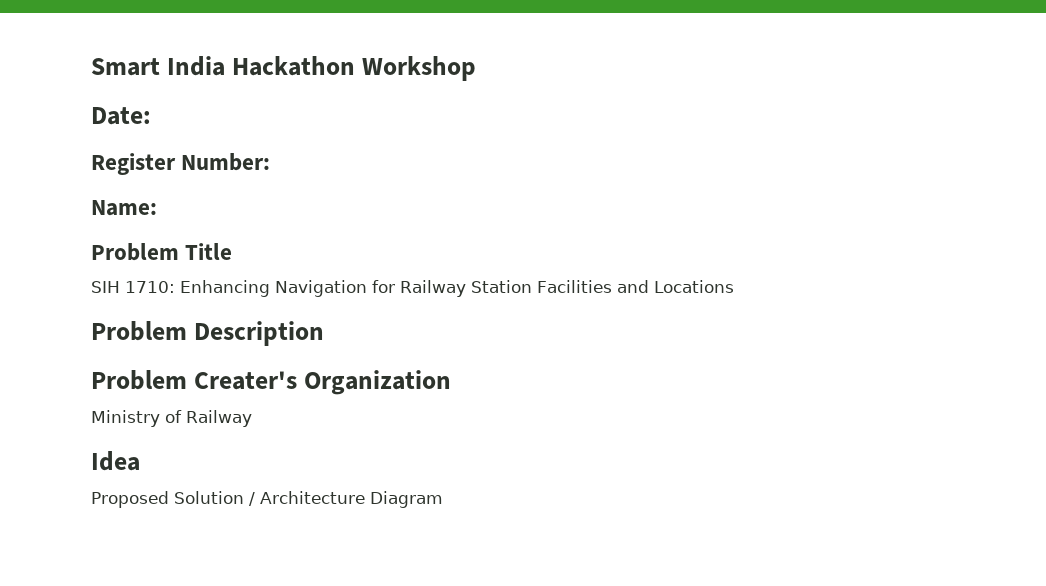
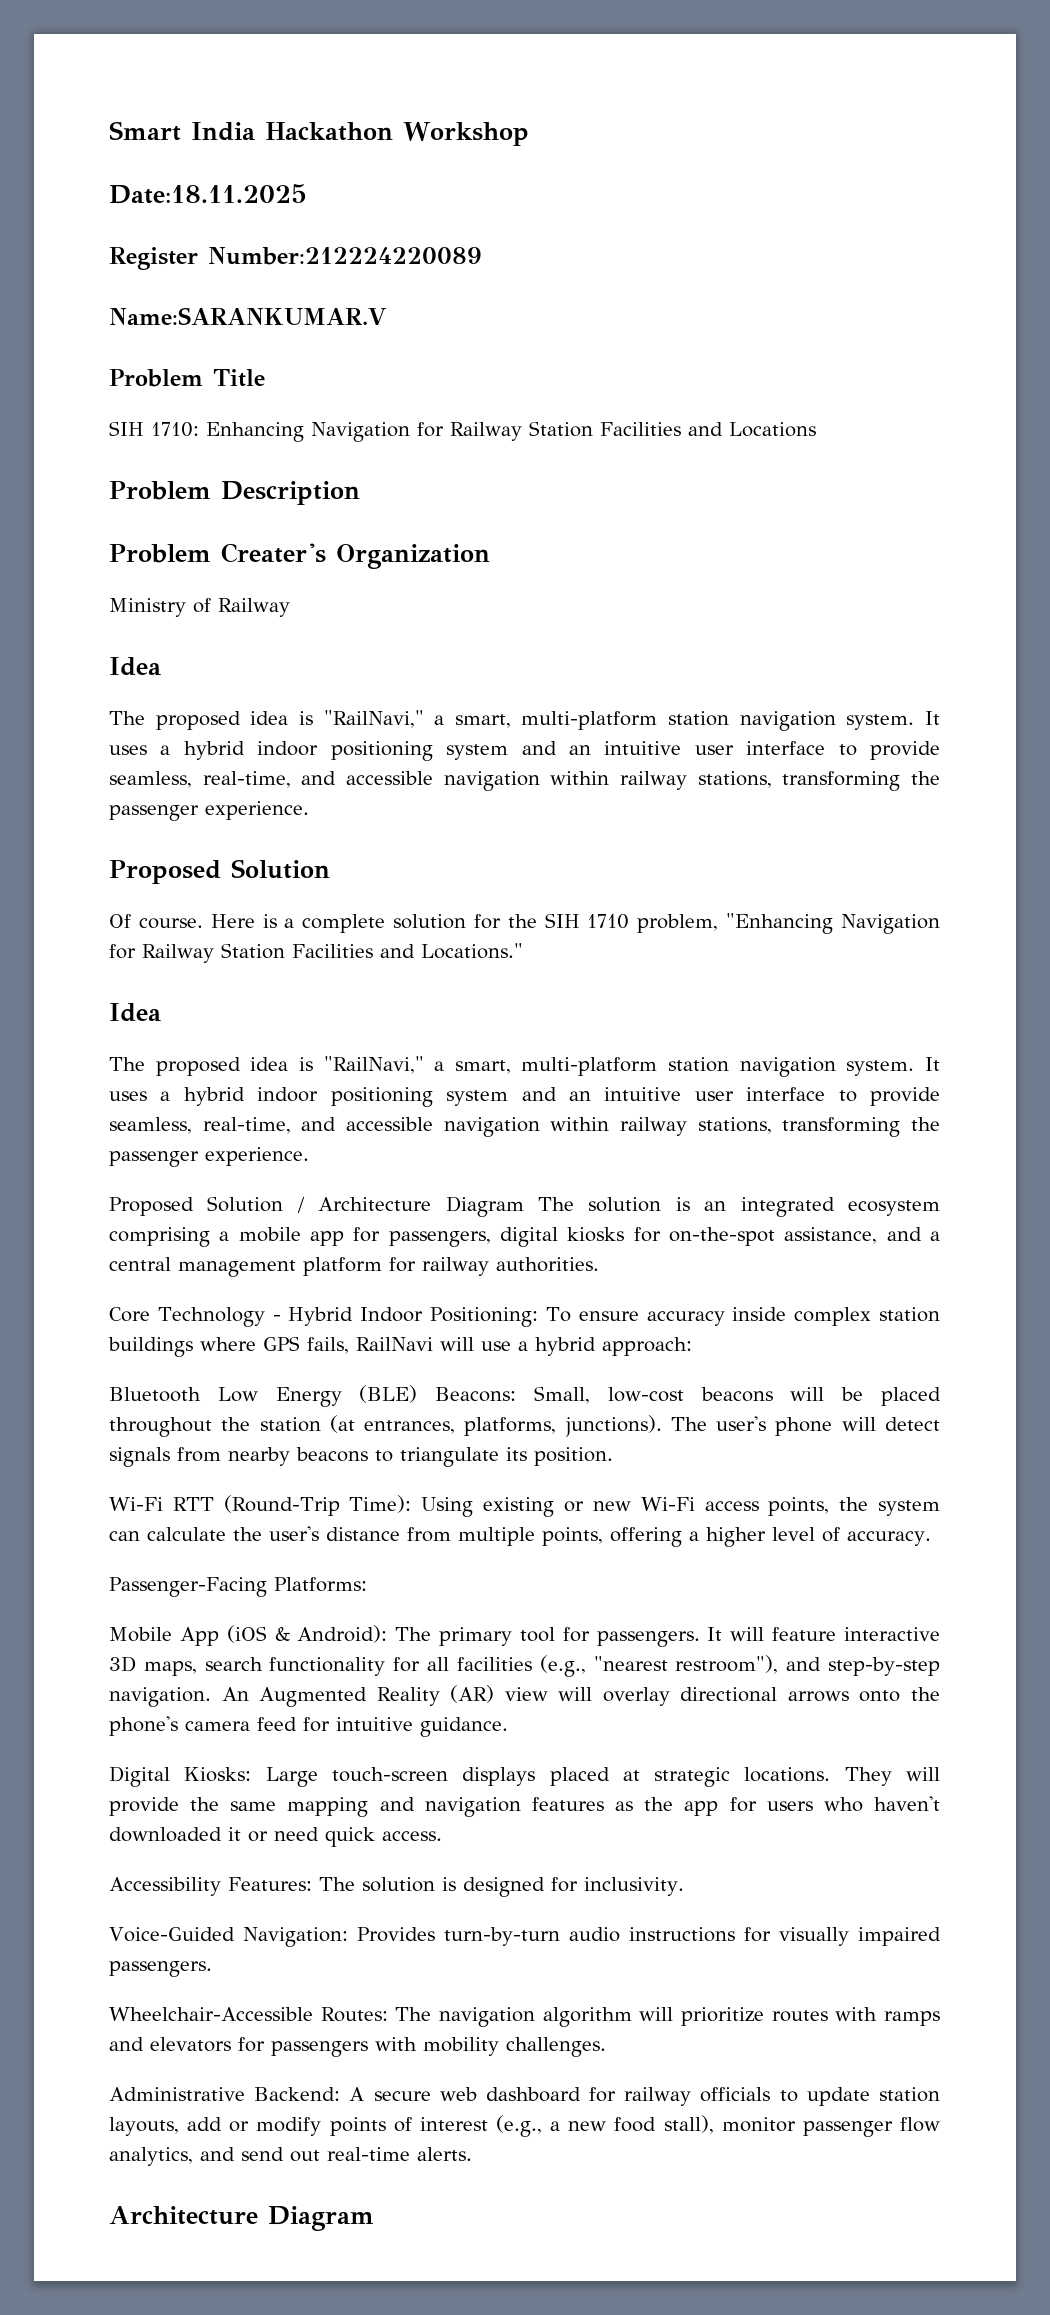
[91,107,151,125] Date: -> [109,184,307,204] Date:18.11.2025
[181,153,271,171] [91,200,157,216] Number: // Name: -> [208,247,482,265] [109,307,387,325] Number:212224220089 // Name:SARANKUMAR.V
(140, 461) none -> [109,710,940,731] [109,741,940,761] [109,771,940,791] [109,801,309,821] [109,859,330,884] [109,913,940,934] [109,943,523,963] [109,1003,161,1022] [109,1056,940,1077] [109,1087,940,1107] [109,1117,940,1137] [109,1147,309,1167] // The proposed idea is "RailNavi," a smart, multi-platform station navigation system. It uses a hybrid indoor positioning system and an intuitive user interface to provide seamless, real-time, and accessible navigation within railway stations, transforming the passenger experience. // Proposed Solution // Of course. Here is a complete solution for the SIH 1710 problem, "Enhancing Navigation for Railway Station Facilities and Locations." // Idea // The proposed idea is "RailNavi," a smart, multi-platform station navigation system. It uses a hybrid indoor positioning system and an intuitive user interface to provide seamless, real-time, and accessible navigation within railway stations, transforming the passenger experience.
(443, 499) none -> [538,1197,940,1217] [109,1227,941,1247] [109,1257,599,1277] [109,1307,940,1327] [108,1336,692,1357] [109,1385,941,1407] [109,1415,940,1437] [109,1447,613,1467] [109,1495,940,1517] [109,1526,931,1547] [109,1577,367,1597] [109,1625,940,1647] [109,1655,941,1677] [109,1685,940,1707] [109,1716,508,1737] [109,1766,940,1787] [109,1796,941,1817] [109,1827,442,1847] [109,1877,684,1897] [109,1927,941,1947] [109,1961,212,1977] [109,2007,940,2027] [109,2037,606,2057] [109,2087,940,2106] [109,2115,940,2137] [109,2147,472,2166] [109,2206,374,2231] The solution is an integrated ecosystem comprising a mobile app for passengers, digital kiosks for on-the-spot assistance, and a central management platform for railway authorities. // Core Technology - Hybrid Indoor Positioning: To ensure accuracy inside complex station buildings where GPS fails, RailNavi will use a hybrid approach: // Bluetooth Low Energy (BLE) Beacons: Small, low-cost beacons will be placed throughout the station (at entrances, platforms, junctions). The user's phone will detect signals from nearby beacons to triangulate its position. // Wi-Fi RTT (Round-Trip Time): Using existing or new Wi-Fi access points, the system can calculate the user's distance from multiple points, offering a higher level of accuracy. // Passenger-Facing Platforms: // Mobile App (iOS & Android): The primary tool for passengers. It will feature interactive 3D maps, search functionality for all facilities (e.g., "nearest restroom"), and step-by-step navigation. An Augmented Reality (AR) view will overlay directional arrows onto the phone's camera feed for intuitive guidance. // Digital Kiosks: Large touch-screen displays placed at strategic locations. They will provide the same mapping and navigation features as the app for users who haven't downloaded it or need quick access. // Accessibility Features: The solution is designed for inclusivity. // Voice-Guided Navigation: Provides turn-by-turn audio instructions for visually impaired passengers. // Wheelchair-Accessible Routes: The navigation algorithm will prioritize routes with ramps and elevators for passengers with mobility challenges. // Administrative Backend: A secure web dashboard for railway officials to update station layouts, add or modify points of interest (e.g., a new food stall), monitor passenger flow analytics, and send out real-time alerts. // Architecture Diagram

